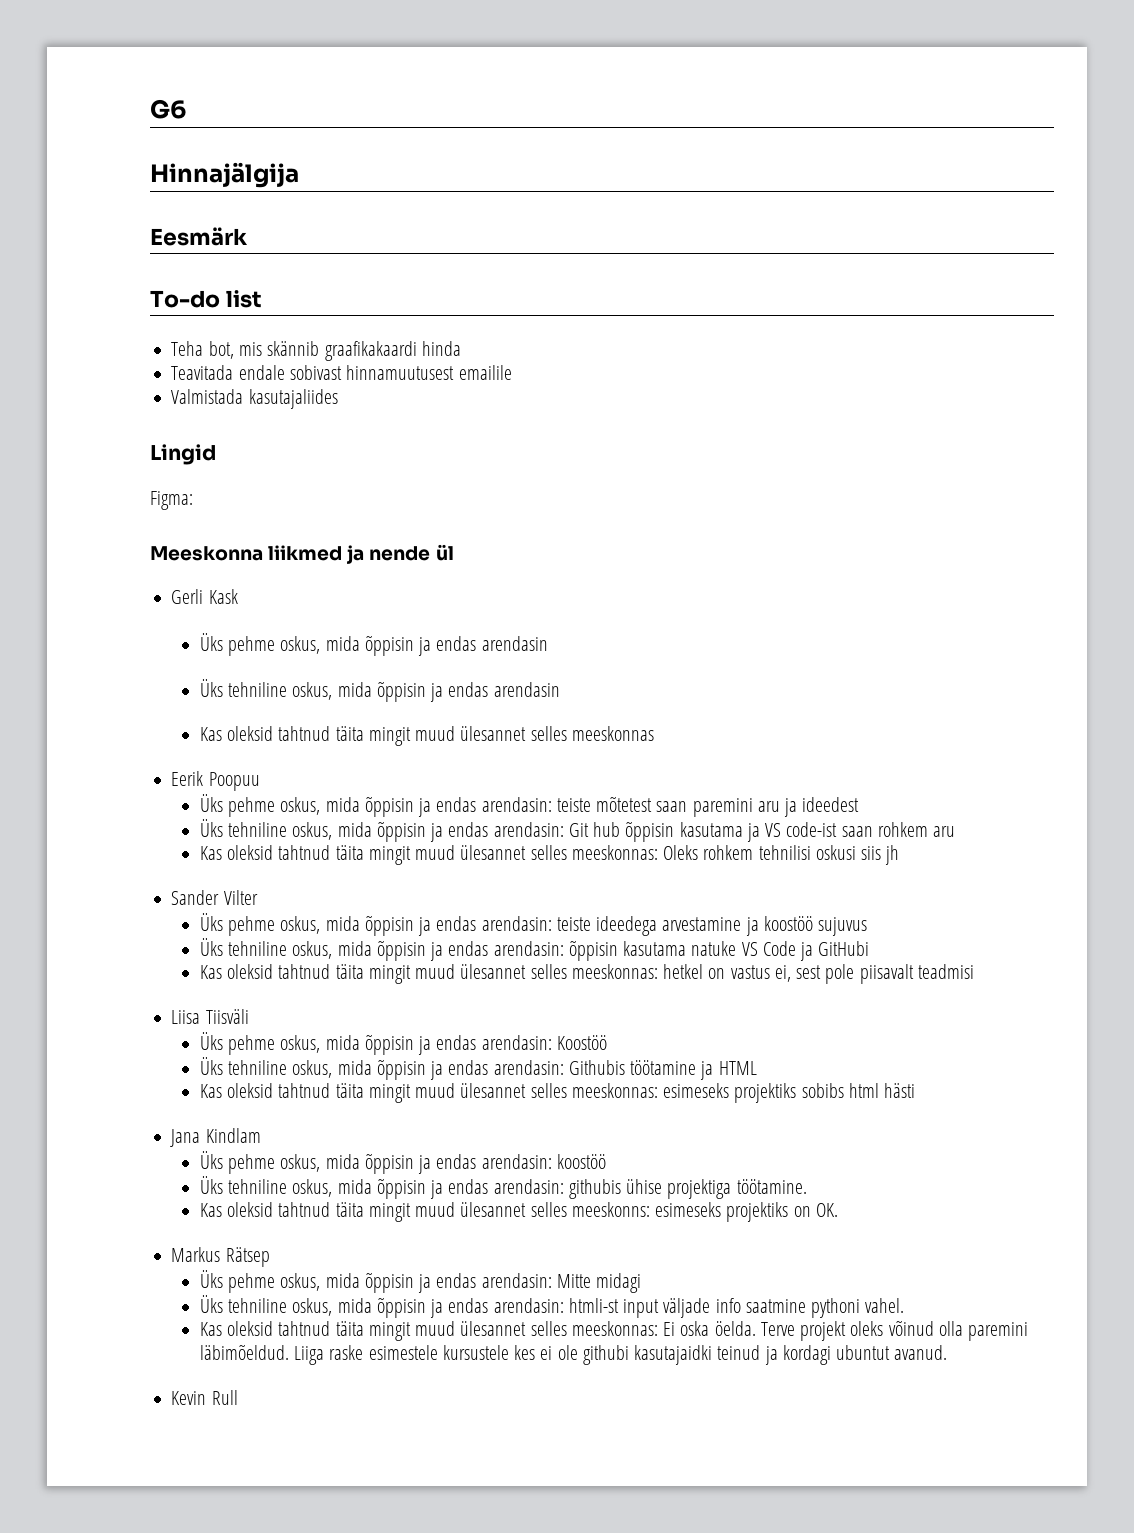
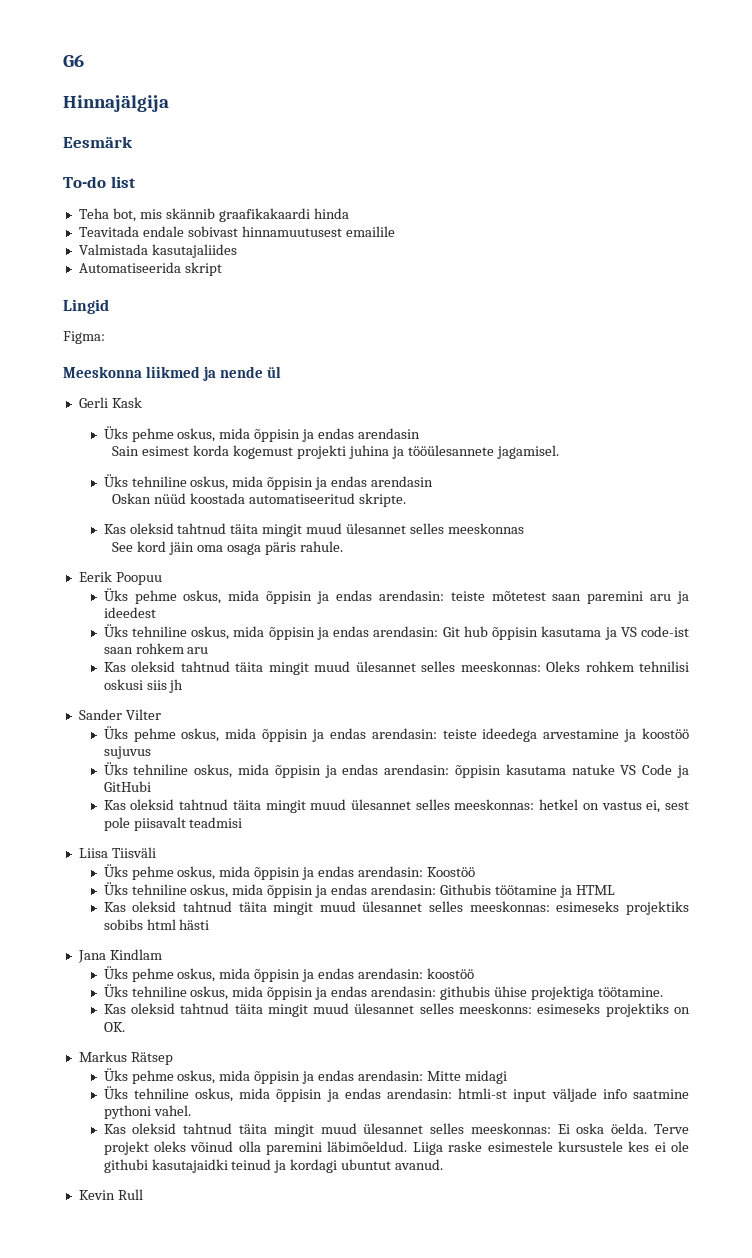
(338, 399) none -> [78,262,222,276] // Automatiseerida skript
(548, 643) none -> [112,445,559,459] // Sain esimest korda kogemust projekti juhina ja tööülesannete jagamisel.
(560, 689) none -> [112,493,407,507] // Oskan nüüd koostada automatiseeritud skripte.
(654, 733) none -> [112,541,343,555] // See kord jäin oma osaga päris rahule.

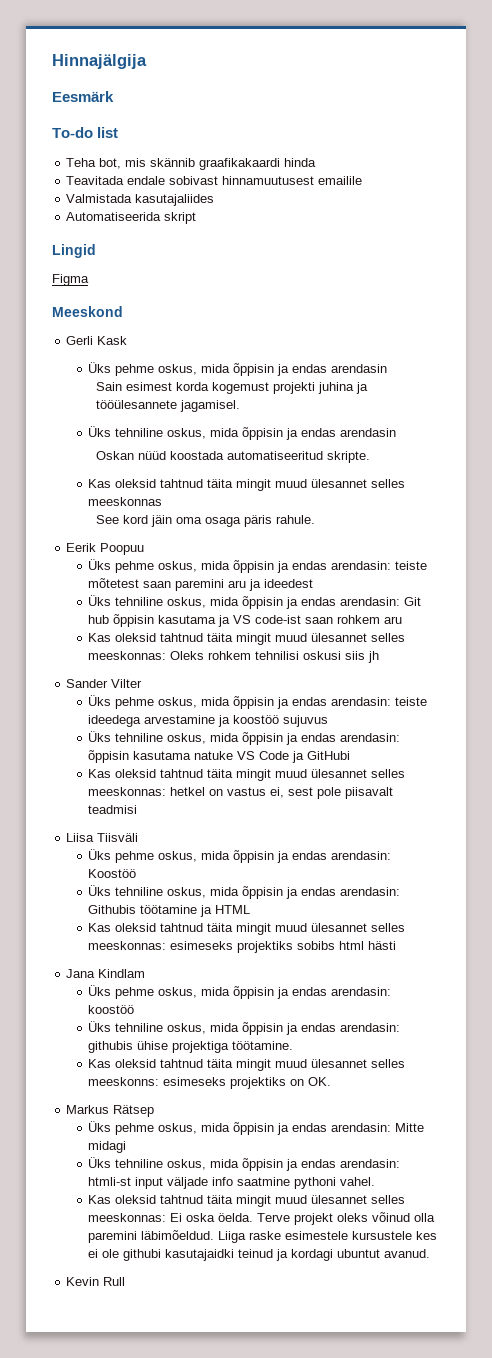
[63,54,84,67] G6 // -> (52, 61) none
[63,331,105,344] [63,366,281,381] Figma: // Meeskonna liikmed ja nende ül -> [52,274,89,286] [52,306,123,317] Figma // Meeskond

